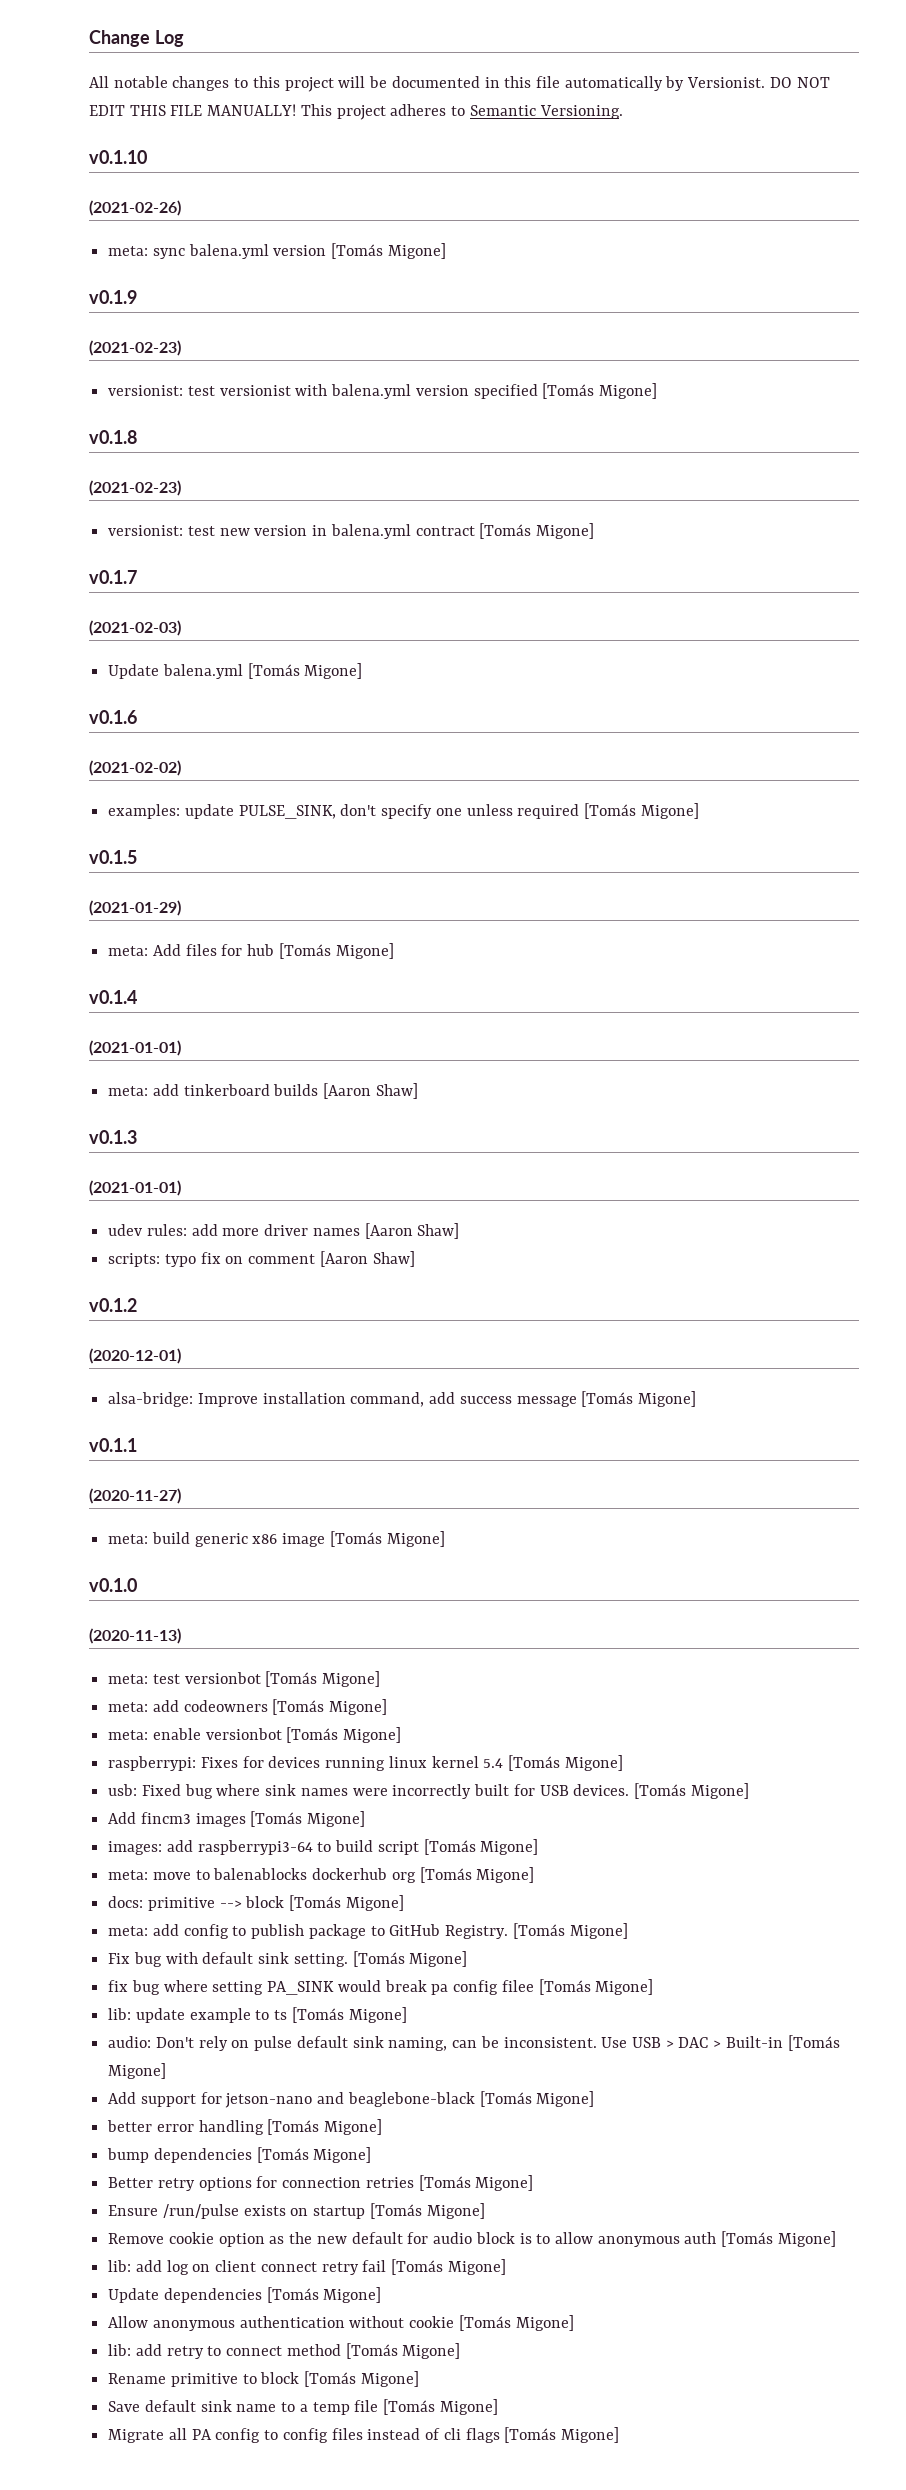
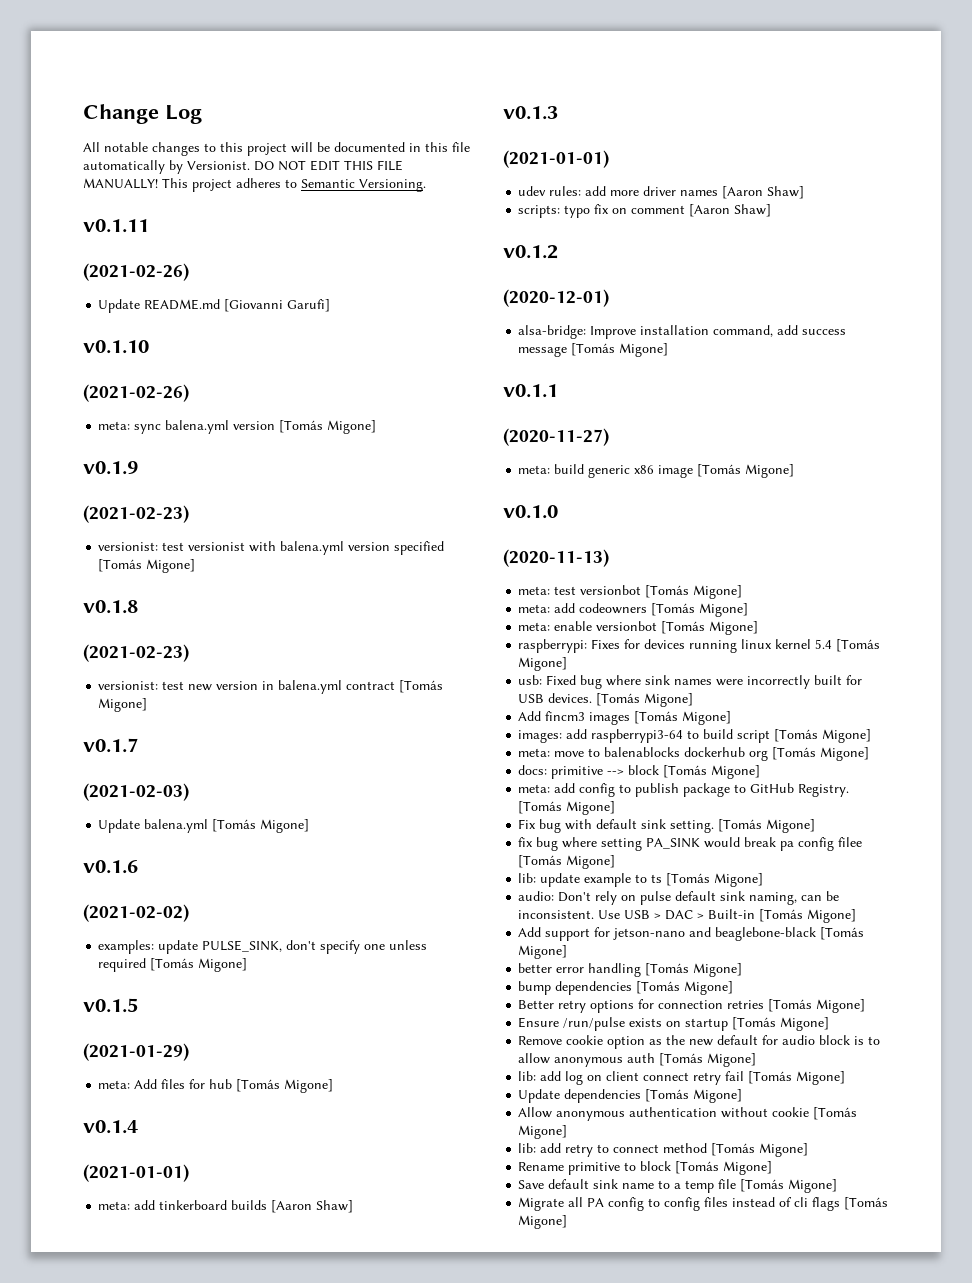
(623, 112) none -> [83,219,149,233] [83,263,189,281] [98,299,331,313] // v0.1.11 // (2021-02-26) // Update README.md [Giovanni Garufi]

